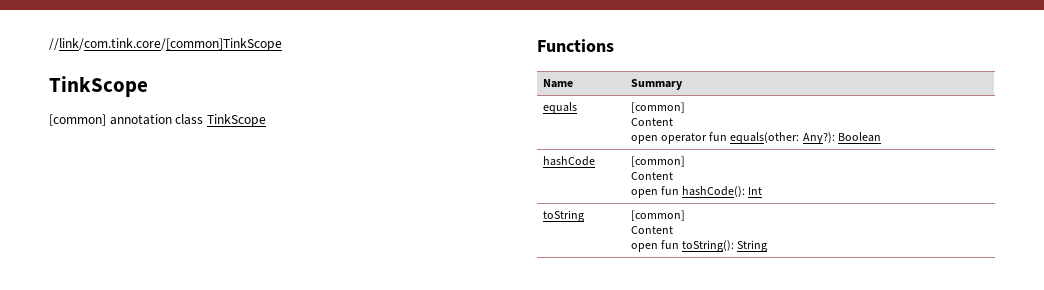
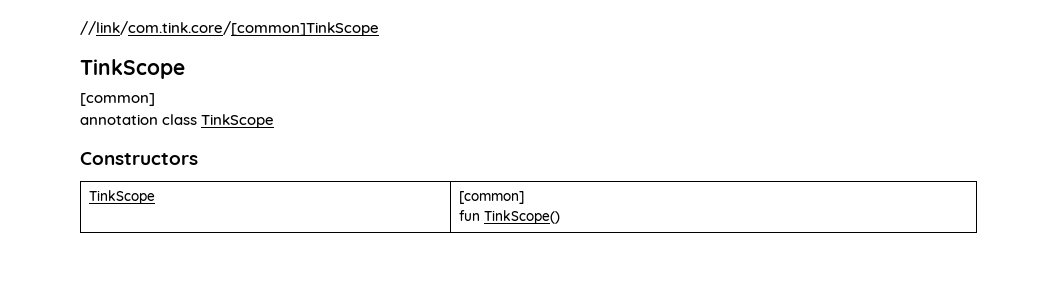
(106, 120) none -> (155, 99) //
[537,39,614,52] [542,79,573,88] [630,79,683,90] [542,102,577,114] [630,102,685,113] [630,118,673,126] [630,132,881,144] [542,156,595,166] [630,156,685,167] [630,172,673,180] [630,186,763,198] [542,210,584,222] [630,210,685,221] [630,226,673,234] [630,240,768,252] Functions // Name | Summary // equals | [common] // Content // open operator fun equals(other: Any?): Boolean // hashCode | [common] // Content // open fun hashCode(): Int // toString | [common] // Content // open fun toString(): String -> [80,152,198,165] [89,190,156,204] [459,191,525,204] [459,210,561,224] Constructors // TinkScope | [common] // fun TinkScope()

